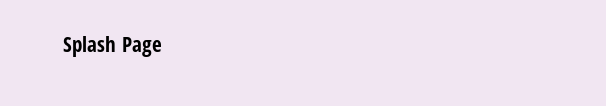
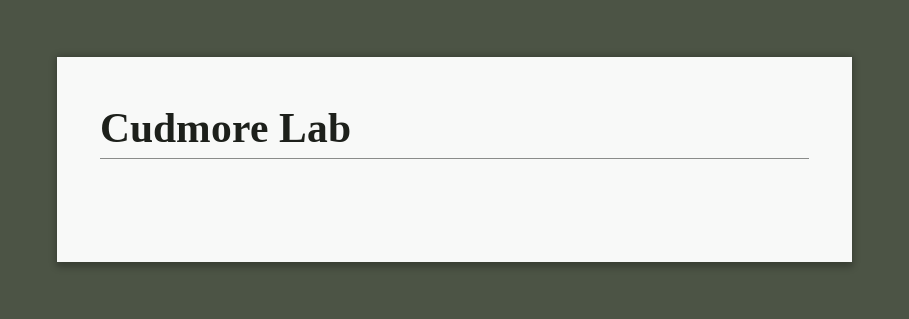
[63,36,162,57] Splash Page -> [100,113,352,142] Cudmore Lab

